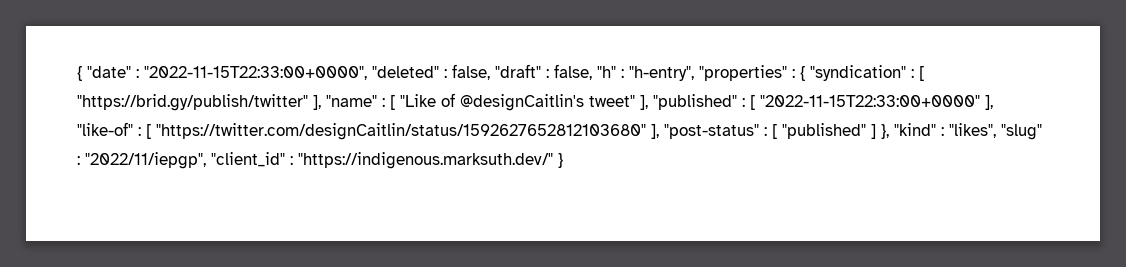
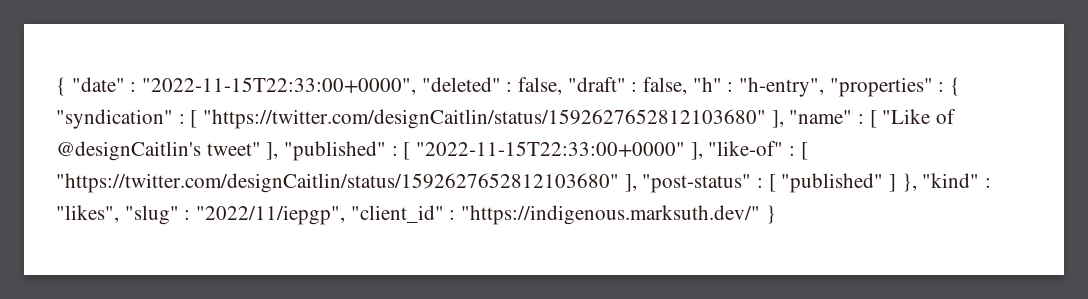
[77,94,308,111] "https://brid.gy/publish/twitter" -> [203,109,767,129] "https://twitter.com/designCaitlin/status/1592627652812103680"

